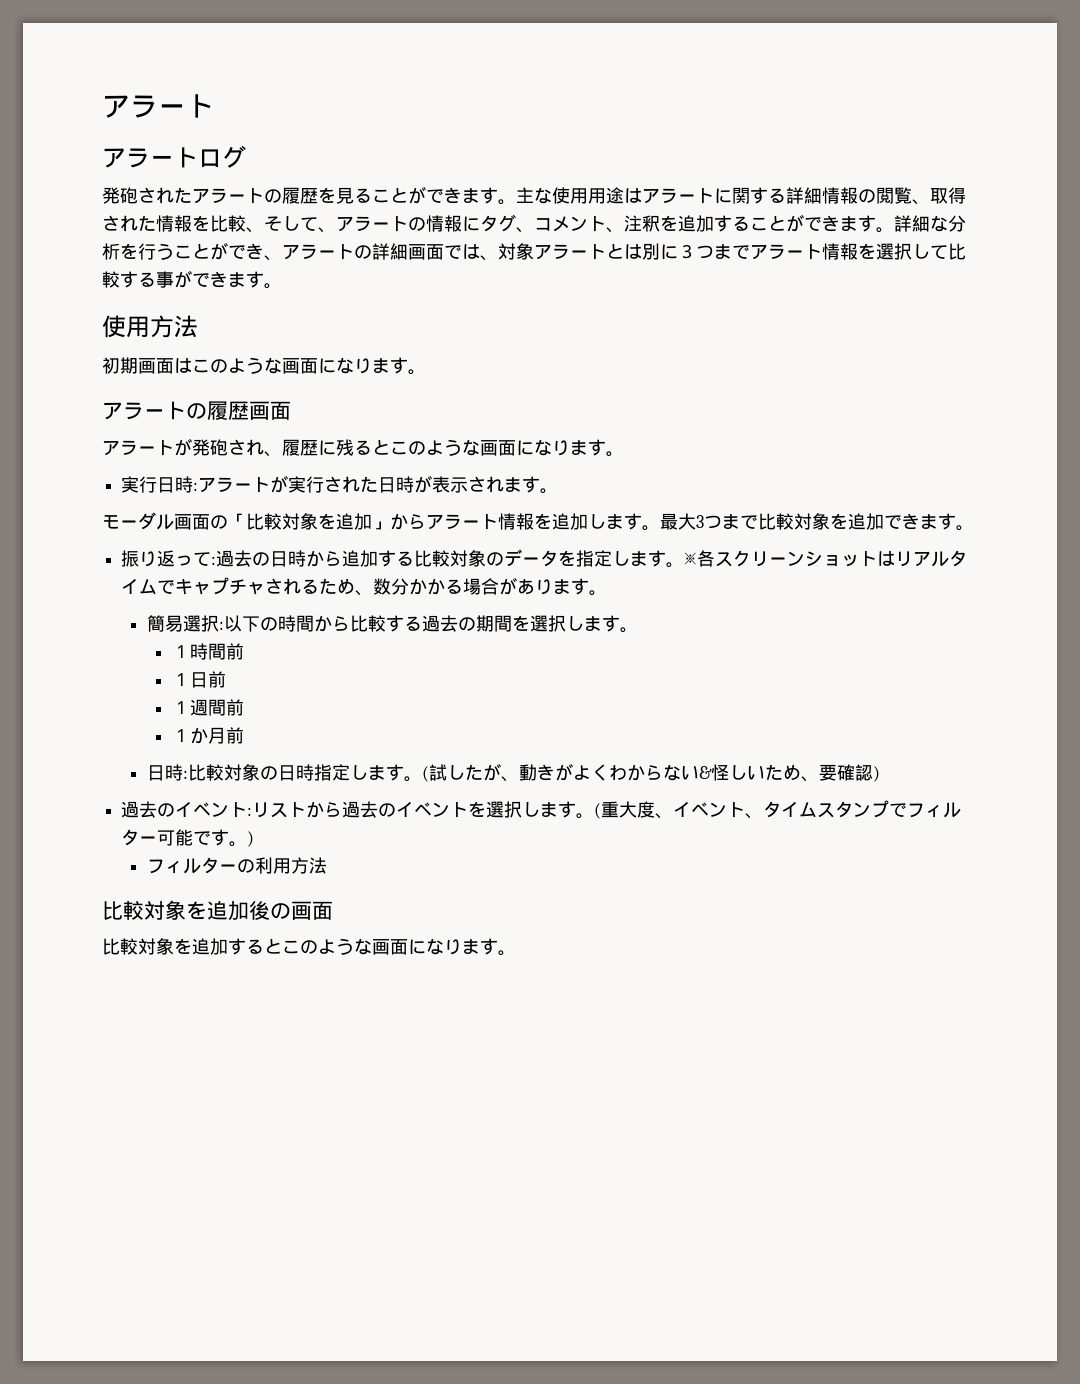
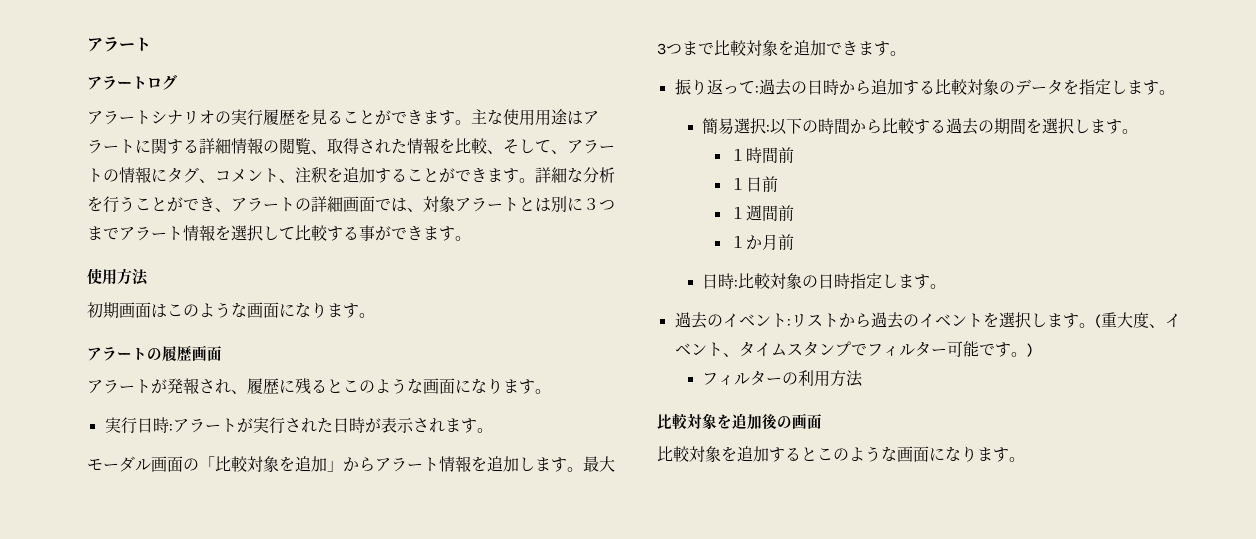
[102,187,282,204] 発砲されたアラートの -> [87,109,263,126] アラートシナリオの実行
[210,439,228,456] 砲 -> [183,378,199,394] 報
[684,550,968,567] [121,577,608,596] ※各スクリーンショットはリアルタイムでキャプチャされるため、数分かかる場合があります。 -> (1175, 92) none
[421,763,880,782] (試したが、動きがよくわからない&怪しいため、要確認) -> (947, 286) none

